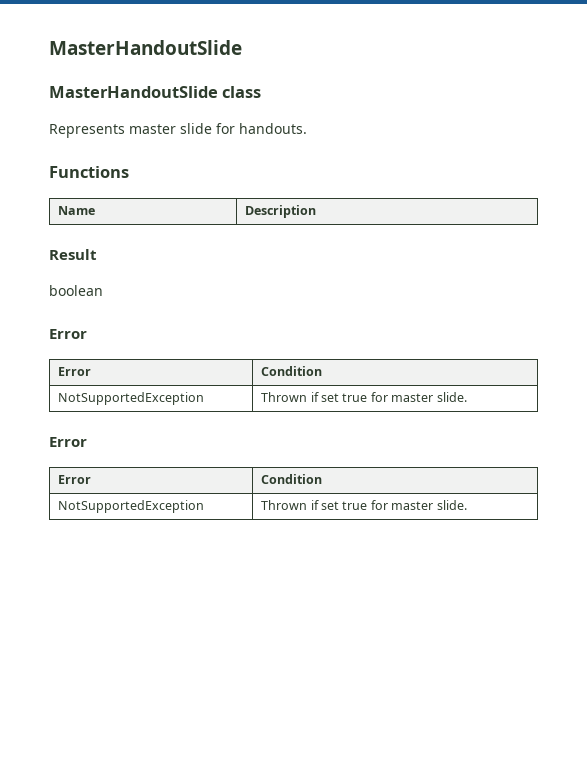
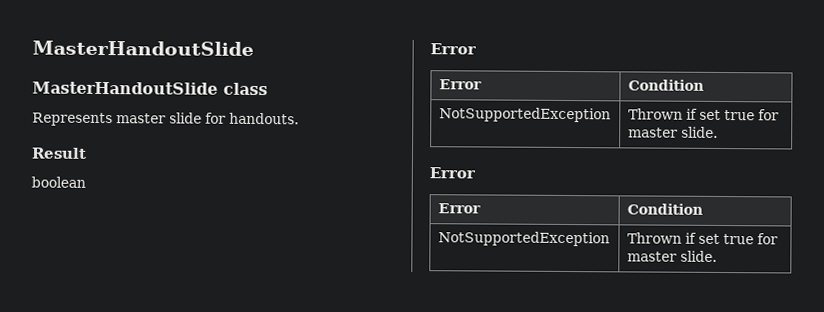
[49,166,129,178] [58,206,96,215] [245,205,317,218] // Functions // Name | Description -> (299, 118) none

